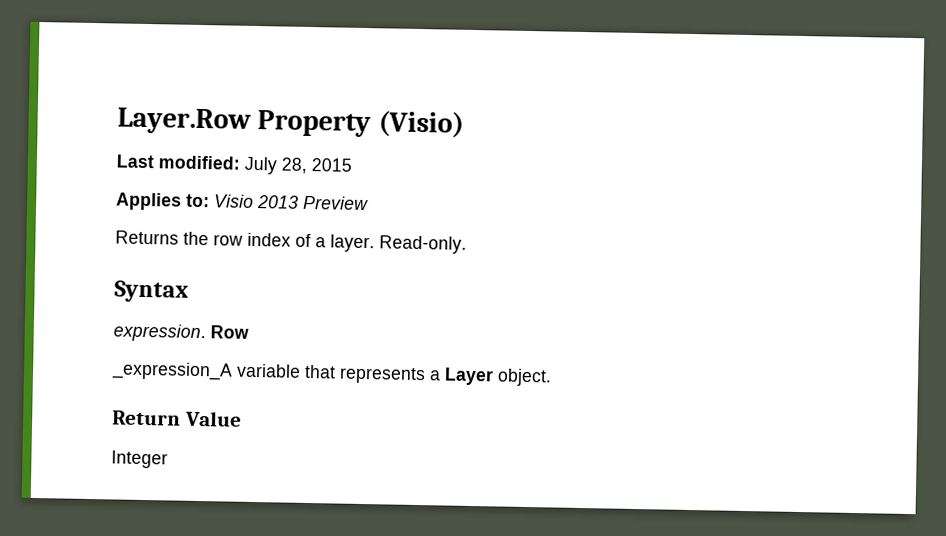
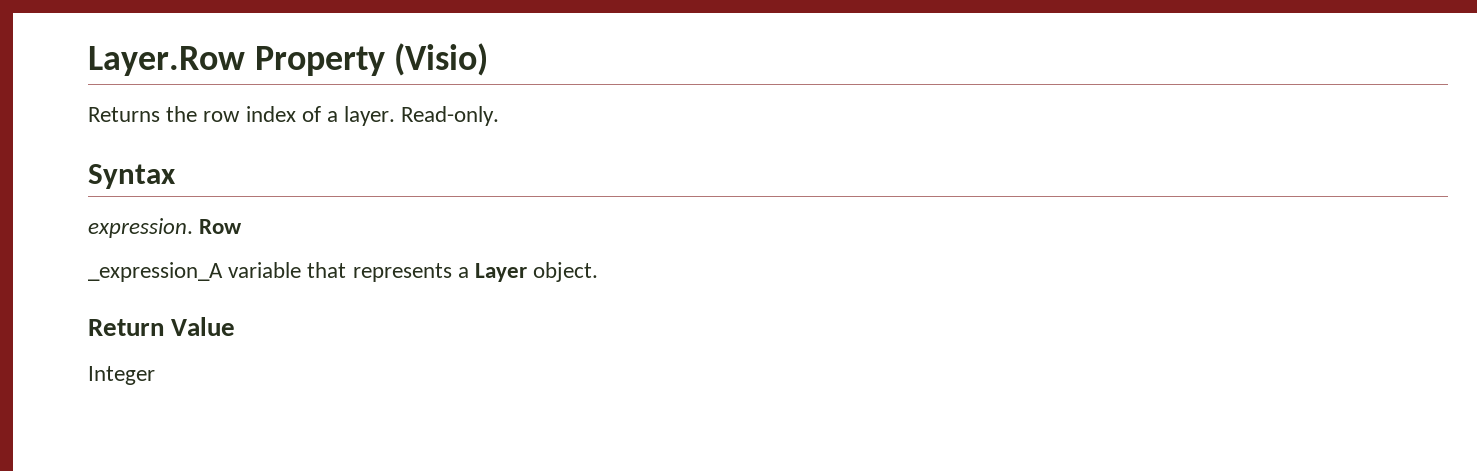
[116,154,352,175] [116,192,369,211] // Last modified: July 28, 2015 // Applies to: Visio 2013 Preview -> (489, 59) none

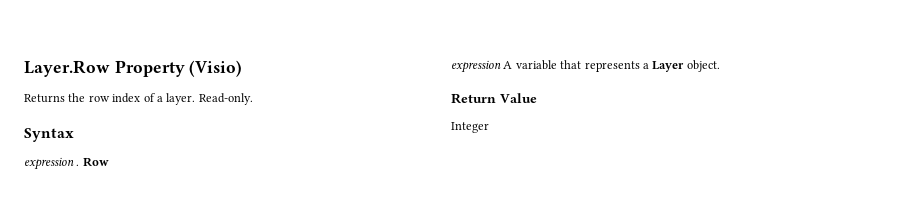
[88,218,193,238] expression. -> [24,157,80,170] expression .
[88,262,223,282] _expression_A -> [451,60,513,73] expression A

